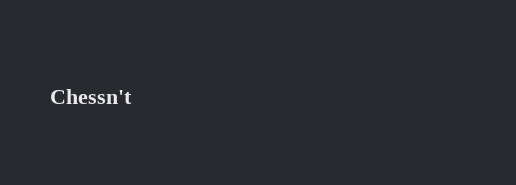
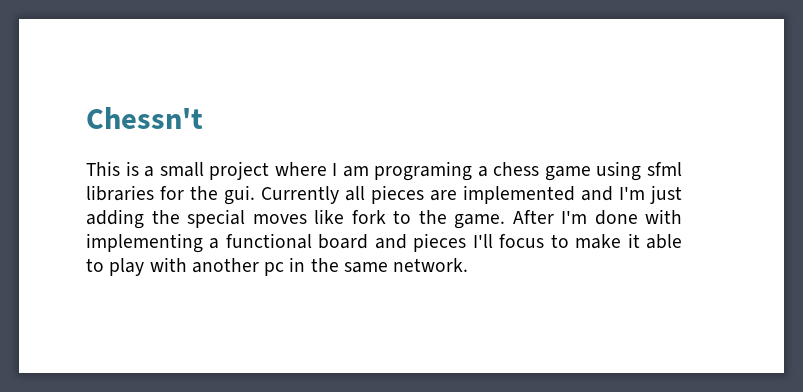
(132, 96) none -> [86,161,683,181] [86,185,682,205] [86,209,682,229] [86,233,682,253] [86,257,469,276] // This is a small project where I am programing a chess game using sfml libraries for the gui. Currently all pieces are implemented and I'm just adding the special moves like fork to the game. After I'm done with implementing a functional board and pieces I'll focus to make it able to play with another pc in the same network.

